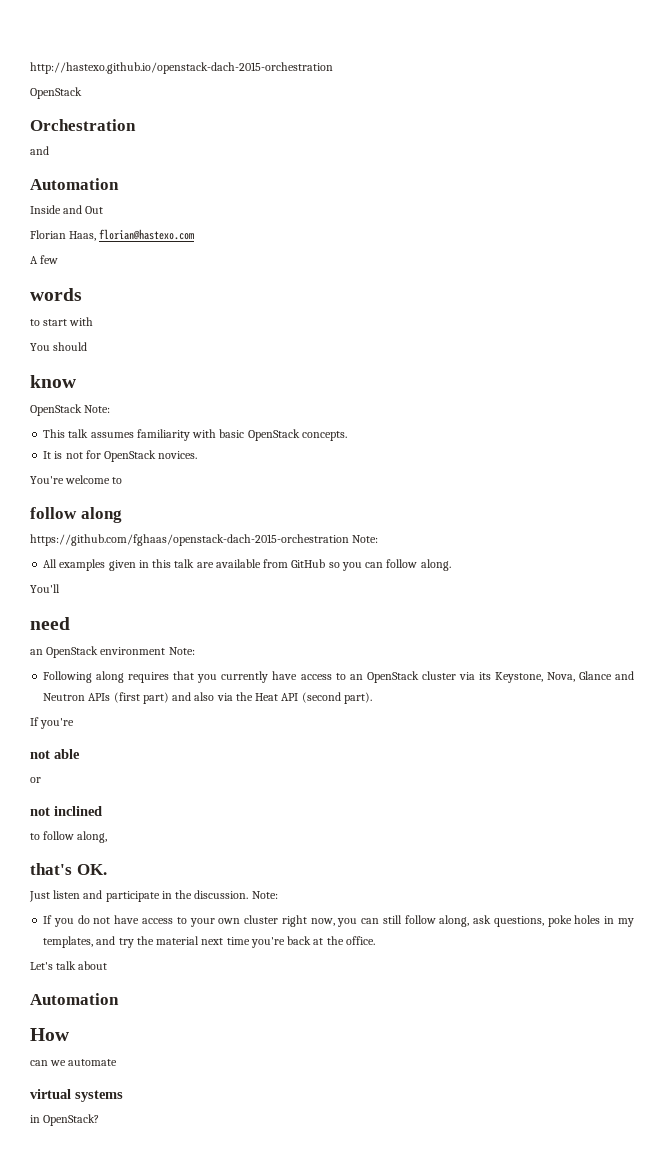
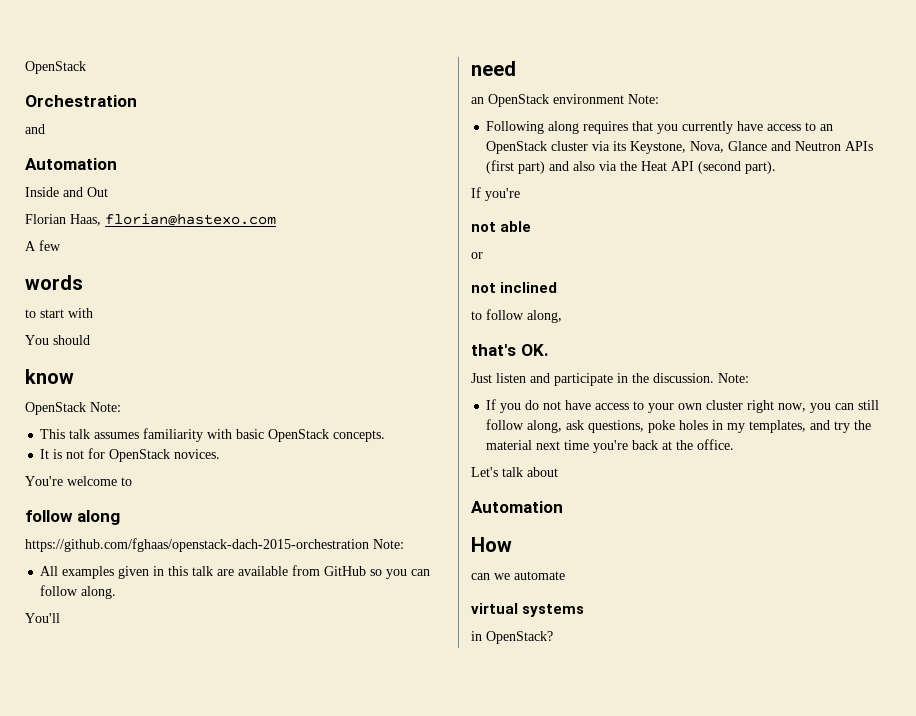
[30,62,333,74] http://hastexo.github.io/openstack-dach-2015-orchestration // -> (25, 67) none

